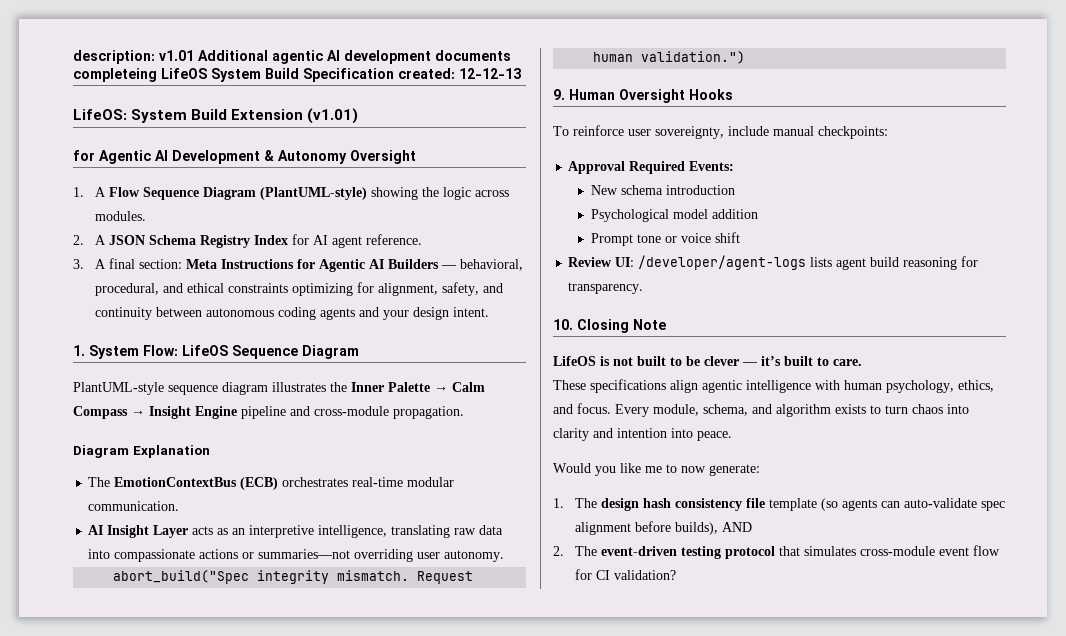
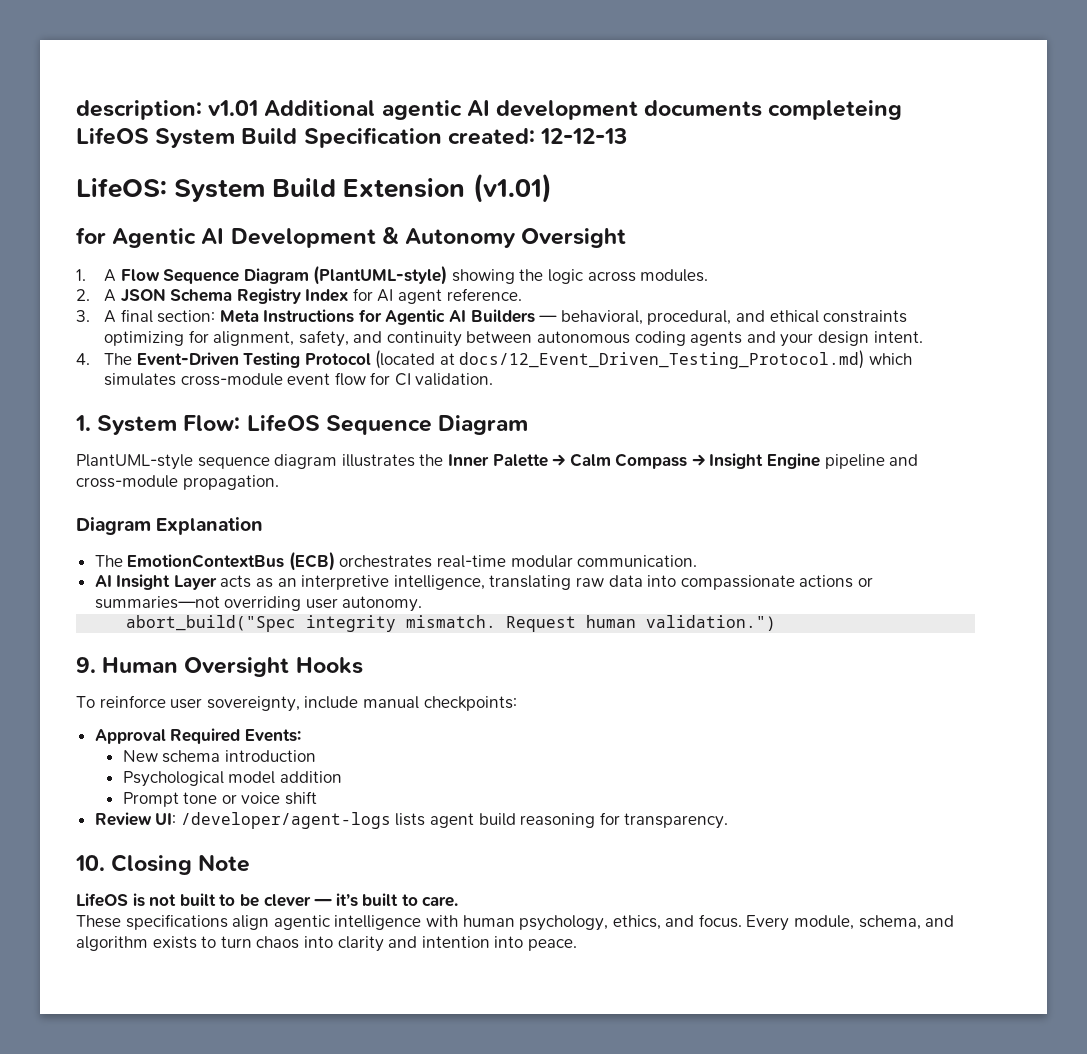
(490, 312) none -> [76,350,913,369] [103,372,494,386] // 4. The Event-Driven Testing Protocol (located at docs/12_Event_Driven_Testing_Protocol.md) which simulates cross-module event flow for CI validation.
[553,463,760,476] [553,498,1006,511] [575,521,753,535] [553,545,1001,559] [575,569,677,580] // Would you like me to now generate: // 1. The design hash consistency file template (so agents can auto-validate spec alignment before builds), AND // 2. The event-driven testing protocol that simulates cross-module event flow for CI validation? -> (577, 945) none

